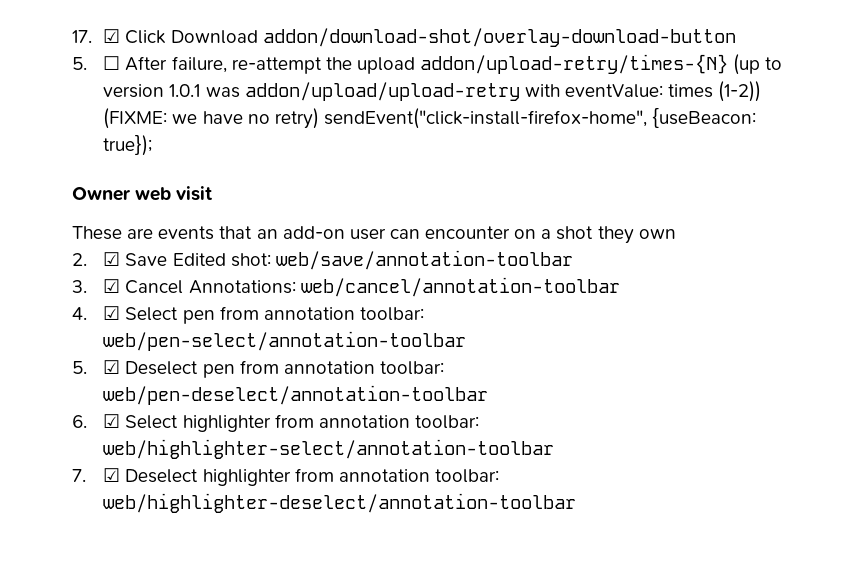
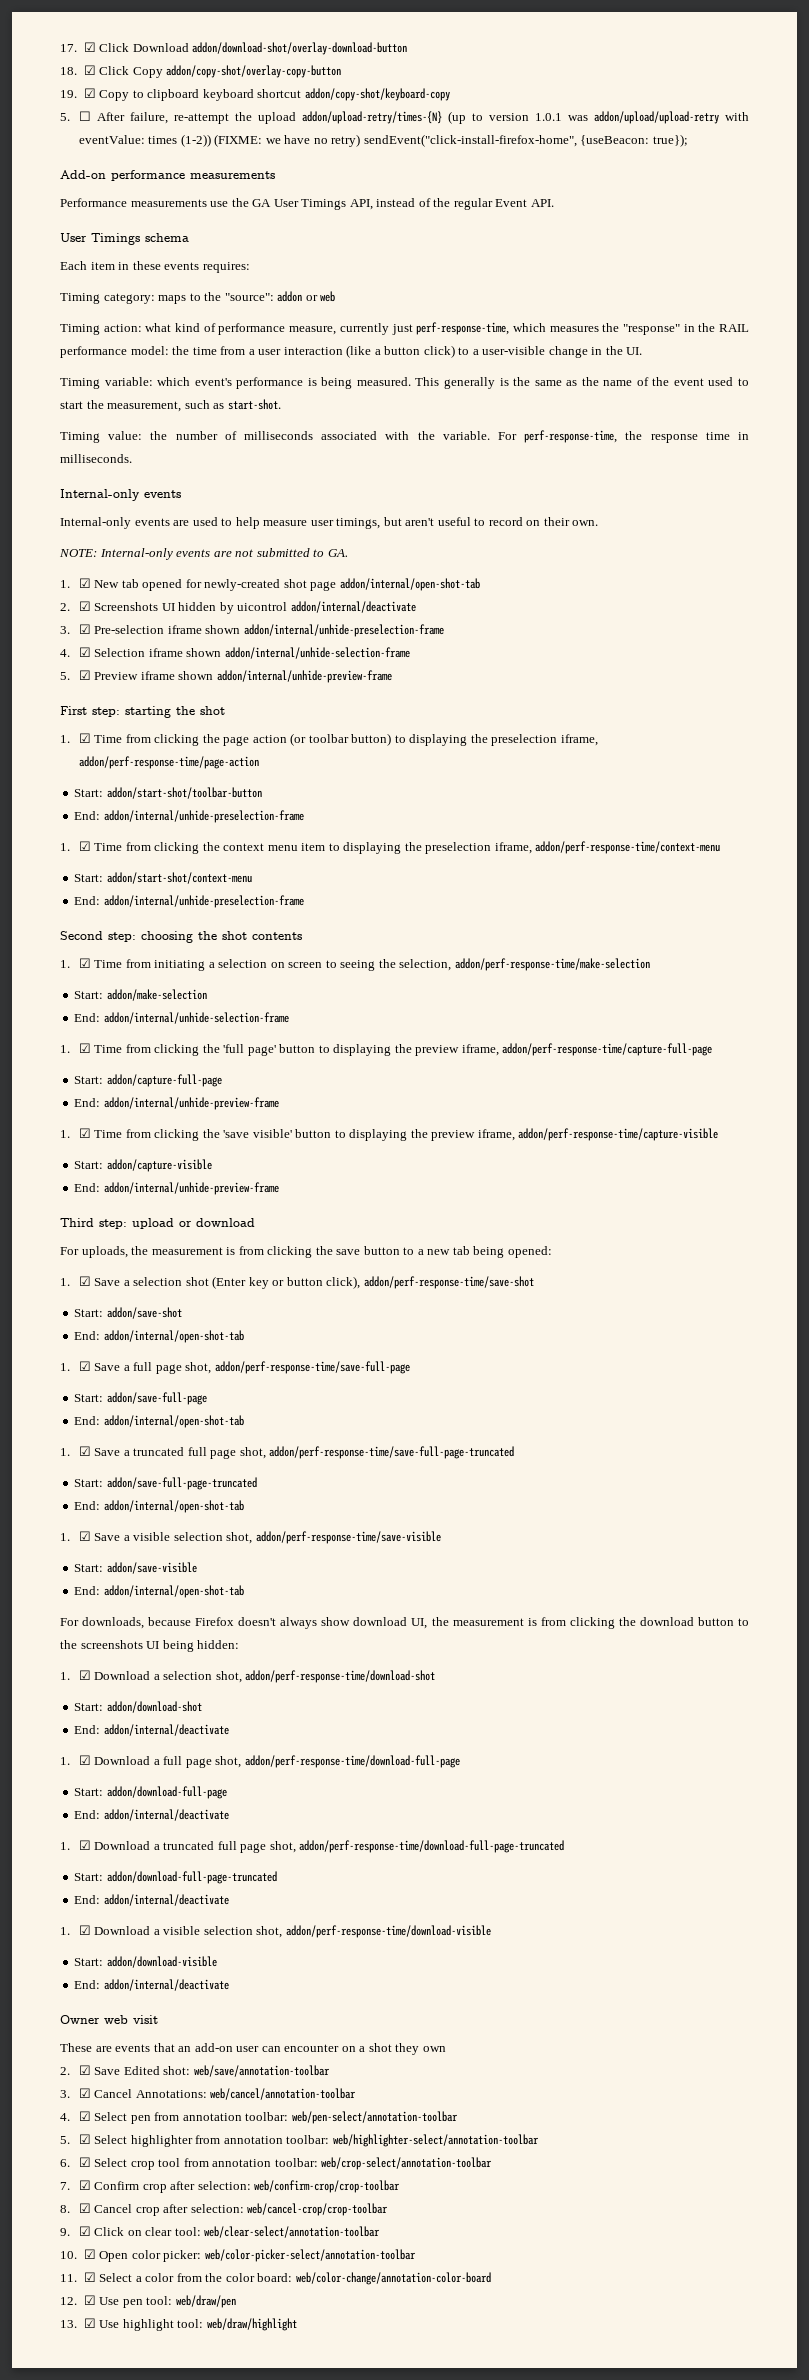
(736, 37) none -> [60,65,342,78] [60,88,450,101] // 18. ☑ Click Copy addon/copy-shot/overlay-copy-button // 19. ☑ Copy to clipboard keyboard shortcut addon/copy-shot/keyboard-copy
(153, 145) none -> [60,170,275,181] [60,198,554,210] [60,233,189,245] [60,261,250,273] [60,291,336,304] [60,322,749,335] [60,345,643,358] [60,377,749,389] [60,399,281,412] [60,430,750,443] [60,454,132,463] [60,489,181,501] [60,517,599,529] [59,548,348,560] [60,578,480,591] [60,601,416,614] [60,624,444,637] [60,647,410,659] [60,670,392,683] [60,706,225,718] [60,733,598,746] [78,756,259,769] [74,787,262,799] [74,810,304,823] [60,841,721,854] [74,872,252,884] [74,895,304,908] [60,931,302,943] [60,958,650,971] [74,989,207,1001] [74,1012,289,1024] [60,1043,713,1056] [74,1074,222,1087] [74,1097,279,1110] [60,1128,719,1141] [74,1159,212,1172] [74,1182,279,1195] [60,1218,255,1229] [60,1246,552,1258] [60,1276,534,1289] [74,1307,182,1319] [74,1330,244,1343] [60,1361,410,1374] [74,1392,207,1405] [74,1415,244,1428] [60,1446,515,1459] [74,1477,257,1490] [74,1500,244,1513] [60,1531,441,1544] [74,1562,197,1574] [74,1585,244,1598] [60,1617,749,1629] [60,1640,240,1652] [60,1670,436,1683] [74,1701,202,1713] [74,1724,229,1736] [60,1755,460,1768] [74,1786,227,1799] [74,1809,229,1821] [60,1840,565,1853] [74,1871,277,1884] [74,1894,229,1906] [60,1925,491,1938] [74,1956,217,1968] [74,1979,229,1991] // Add-on performance measurements // Performance measurements use the GA User Timings API, instead of the regular Event API. // User Timings schema // Each item in these events requires: // Timing category: maps to the "source": addon or web // Timing action: what kind of performance measure, currently just perf-response-time, which measures the "response" in the RAIL performance model: the time from a user interaction (like a button click) to a user-visible change in the UI. // Timing variable: which event's performance is being measured. This generally is the same as the name of the event used to start the measurement, such as start-shot. // Timing value: the number of milliseconds associated with the variable. For perf-response-time, the response time in milliseconds. // Internal-only events // Internal-only events are used to help measure user timings, but aren't useful to record on their own. // NOTE: Internal-only events are not submitted to GA. // 1. ☑ New tab opened for newly-created shot page addon/internal/open-shot-tab // 2. ☑ Screenshots UI hidden by uicontrol addon/internal/deactivate // 3. ☑ Pre-selection iframe shown addon/internal/unhide-preselection-frame // 4. ☑ Selection iframe shown addon/internal/unhide-selection-frame // 5. ☑ Preview iframe shown addon/internal/unhide-preview-frame // First step: starting the shot // 1. ☑ Time from clicking the page action (or toolbar button) to displaying the preselection iframe, addon/perf-response-time/page-action // Start: addon/start-shot/toolbar-button // End: addon/internal/unhide-preselection-frame // 1. ☑ Time from clicking the context menu item to displaying the preselection iframe, addon/perf-response-time/context-menu // Start: addon/start-shot/context-menu // End: addon/internal/unhide-preselection-frame // Second step: choosing the shot contents // 1. ☑ Time from initiating a selection on screen to seeing the selection, addon/perf-response-time/make-selection // Start: addon/make-selection // End: addon/internal/unhide-selection-frame // 1. ☑ Time from clicking the 'full page' button to displaying the preview iframe, addon/perf-response-time/capture-full-page // Start: addon/capture-full-page // End: addon/internal/unhide-preview-frame // 1. ☑ Time from clicking the 'save visible' button to displaying the preview iframe, addon/perf-response-time/capture-visible // Start: addon/capture-visible // End: addon/internal/unhide-preview-frame // Third step: upload or download // For uploads, the measurement is from clicking the save button to a new tab being opened: // 1. ☑ Save a selection shot (Enter key or button click), addon/perf-response-time/save-shot // Start: addon/save-shot // End: addon/internal/open-shot-tab // 1. ☑ Save a full page shot, addon/perf-response-time/save-full-page // Start: addon/save-full-page // End: addon/internal/open-shot-tab // 1. ☑ Save a truncated full page shot, addon/perf-response-time/save-full-page-truncated // Start: addon/save-full-page-truncated // End: addon/internal/open-shot-tab // 1. ☑ Save a visible selection shot, addon/perf-response-time/save-visible // Start: addon/save-visible // End: addon/internal/open-shot-tab // For downloads, because Firefox doesn't always show download UI, the measurement is from clicking the download button to the screenshots UI being hidden: // 1. ☑ Download a selection shot, addon/perf-response-time/download-shot // Start: addon/download-shot // End: addon/internal/deactivate // 1. ☑ Download a full page shot, addon/perf-response-time/download-full-page // Start: addon/download-full-page // End: addon/internal/deactivate // 1. ☑ Download a truncated full page shot, addon/perf-response-time/download-full-page-truncated // Start: addon/download-full-page-truncated // End: addon/internal/deactivate // 1. ☑ Download a visible selection shot, addon/perf-response-time/download-visible // Start: addon/download-visible // End: addon/internal/deactivate
[125,360,444,378] [103,385,489,405] [72,414,121,428] Deselect pen from annotation toolbar: web/pen-deselect/annotation-toolbar // 6. ☑ -> (91, 2139) none
[72,468,499,486] [103,493,577,513] 7. ☑ Deselect highlighter from annotation toolbar: web/highlighter-deselect/annotation-toolbar -> [60,2157,493,2170] [60,2180,401,2193] [60,2203,389,2216] [60,2226,381,2238] [60,2249,416,2262] [60,2272,491,2285] [60,2295,236,2308] [60,2318,297,2331] 6. ☑ Select crop tool from annotation toolbar: web/crop-select/annotation-toolbar // 7. ☑ Confirm crop after selection: web/confirm-crop/crop-toolbar // 8. ☑ Cancel crop after selection: web/cancel-crop/crop-toolbar // 9. ☑ Click on clear tool: web/clear-select/annotation-toolbar // 10. ☑ Open color picker: web/color-picker-select/annotation-toolbar // 11. ☑ Select a color from the color board: web/color-change/annotation-color-board // 12. ☑ Use pen tool: web/draw/pen // 13. ☑ Use highlight tool: web/draw/highlight

